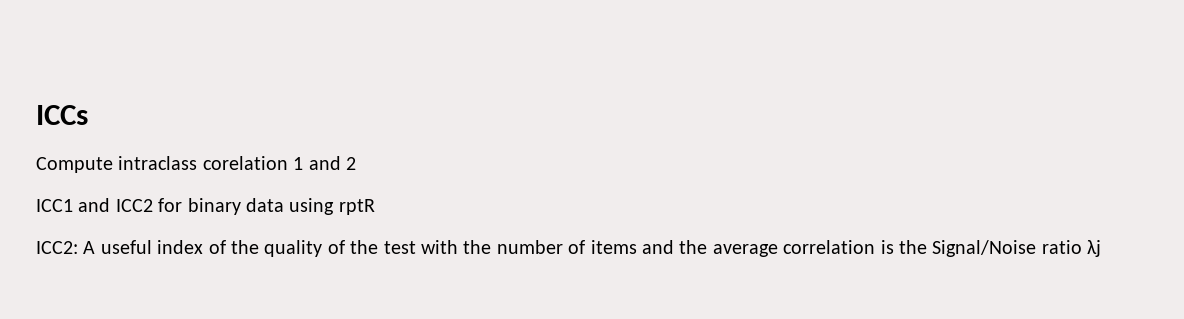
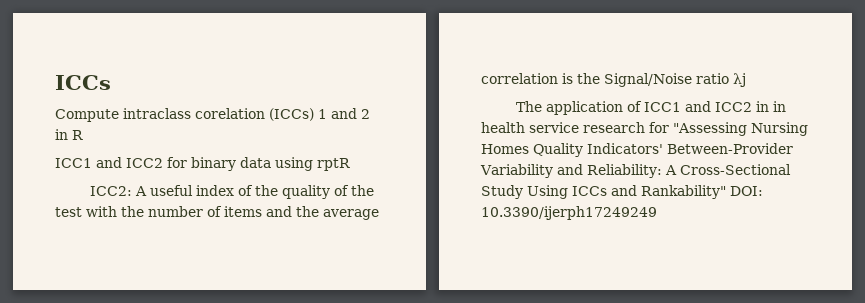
(288, 163) none -> [269,108,314,121] (ICCs)
(356, 163) none -> [55,129,83,140] in R
(1102, 248) none -> [515,101,786,115] [481,122,808,136] [481,143,793,157] [480,164,791,178] [481,185,763,199] [481,206,657,220] // The application of ICC1 and ICC2 in in health service research for "Assessing Nursing Homes Quality Indicators' Between-Provider Variability and Reliability: A Cross-Sectional Study Using ICCs and Rankability" DOI: 10.3390/ijerph17249249

